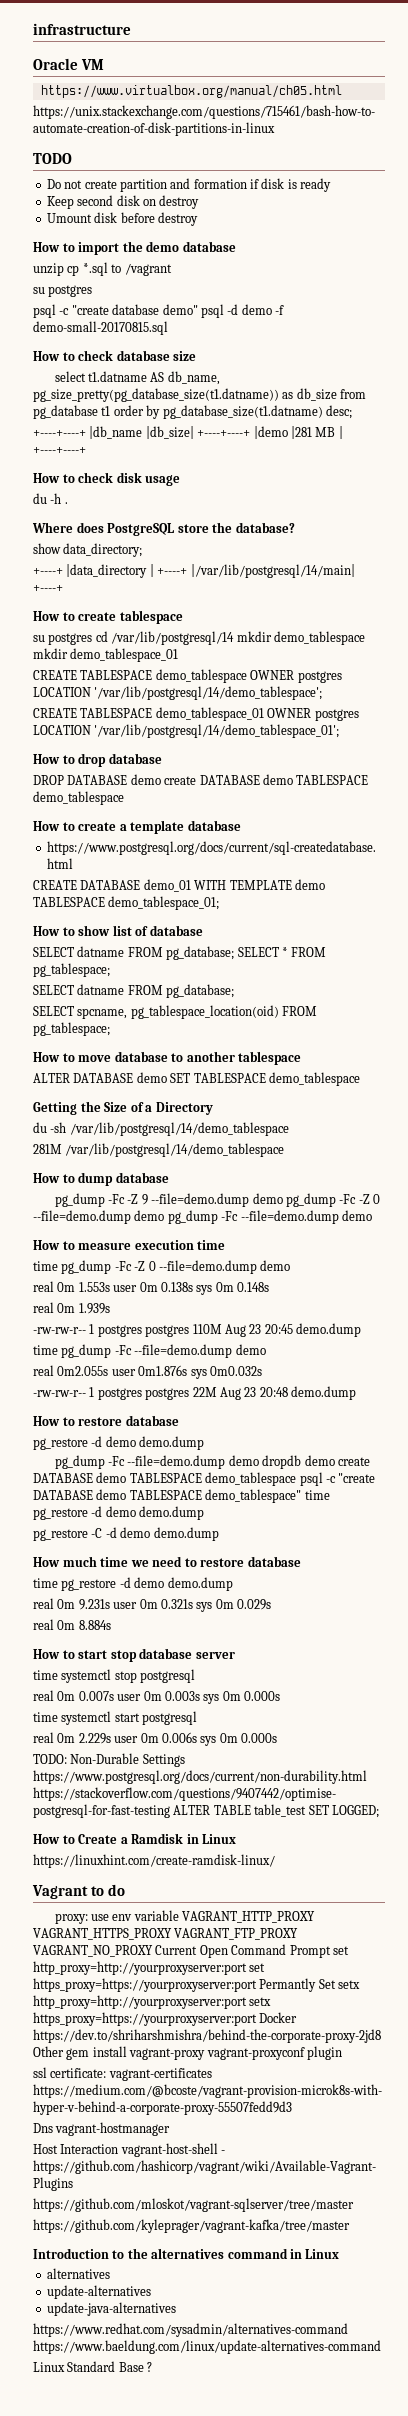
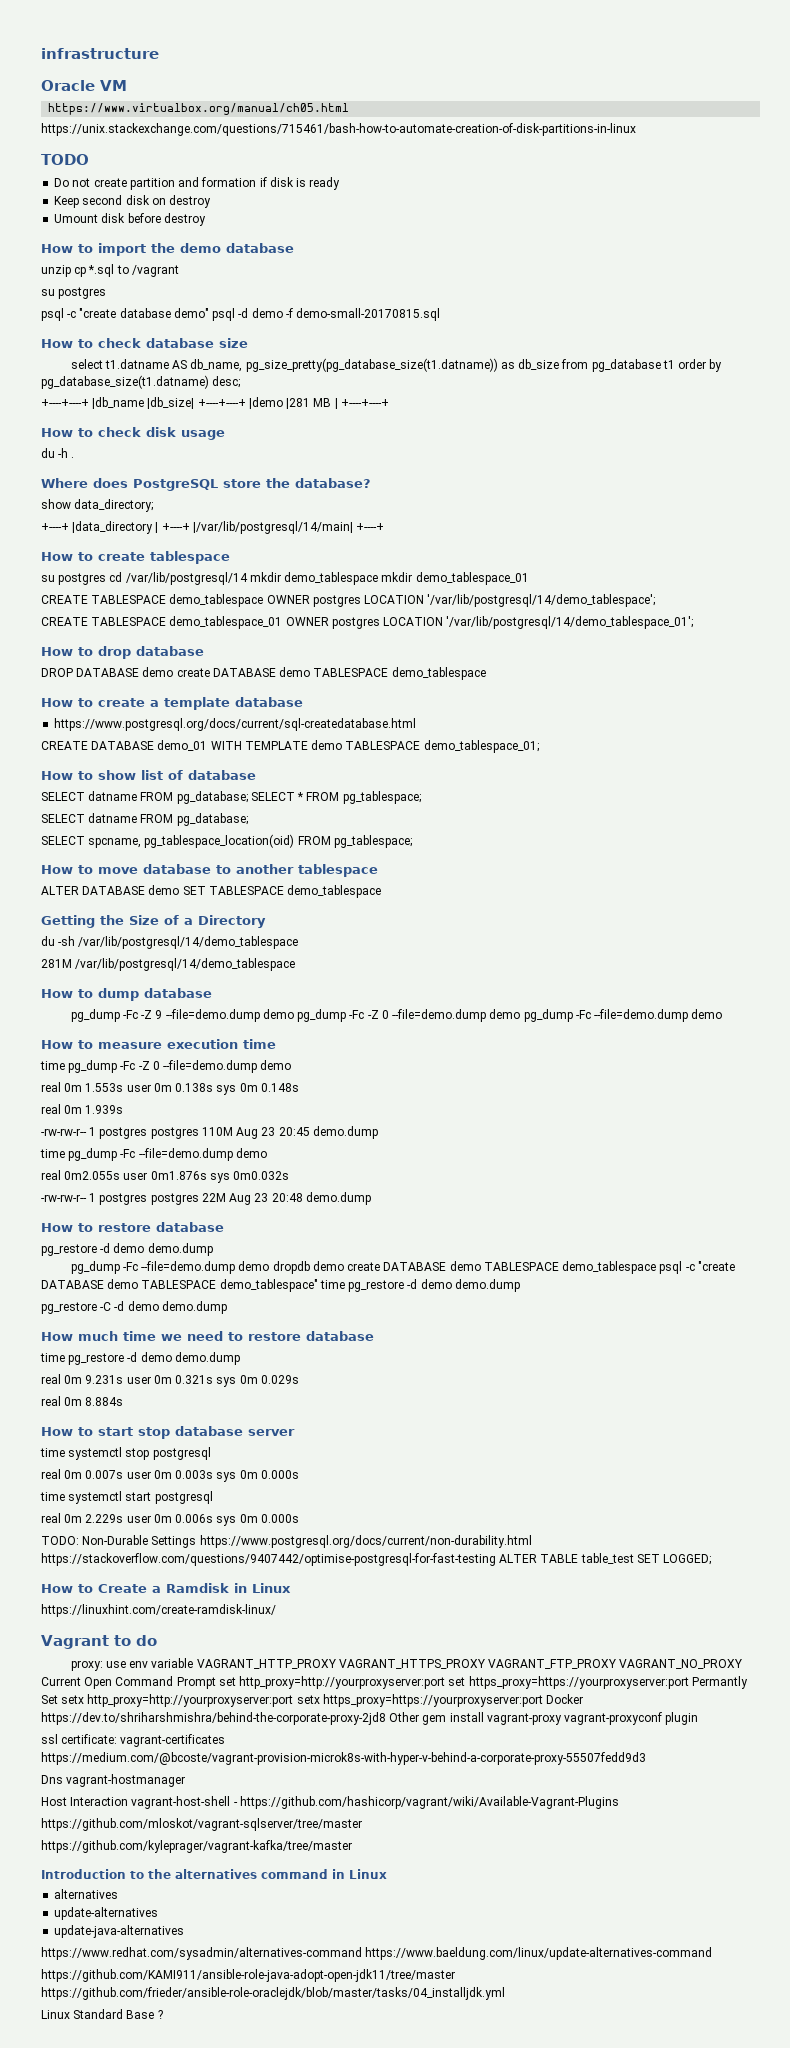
(381, 2347) none -> [41,1969,455,1982] [41,1987,505,2000] // https://github.com/KAMI911/ansible-role-java-adopt-open-jdk11/tree/master https://github.com/frieder/ansible-role-oraclejdk/blob/master/tasks/04_installjdk.yml

